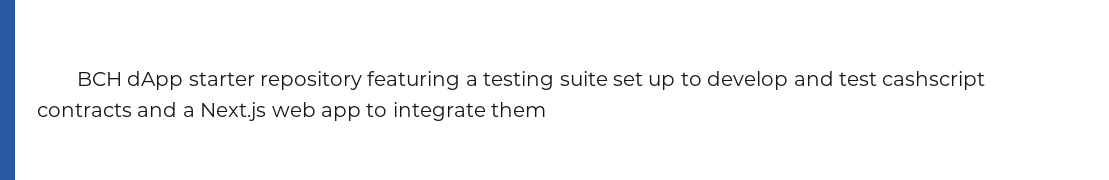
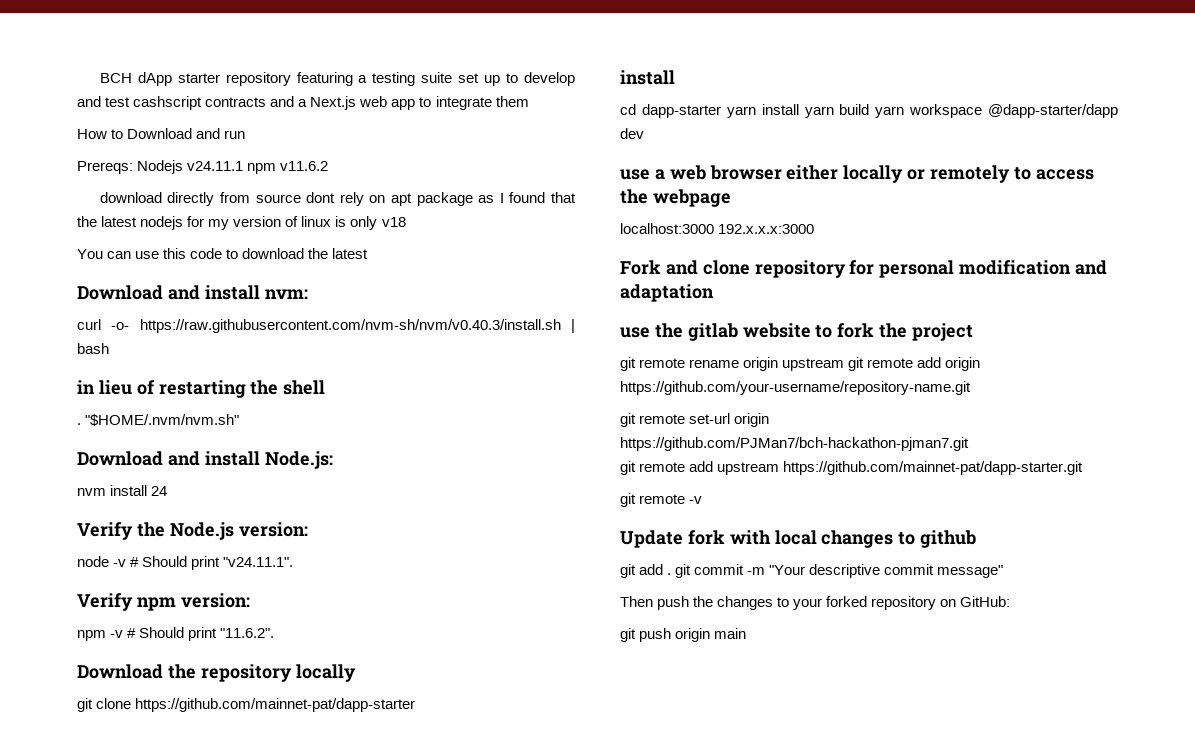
(547, 109) none -> [77,128,246,139] [77,160,329,174] [99,192,576,206] [77,216,406,230] [77,248,369,259] [77,285,308,300] [77,319,575,333] [77,343,109,354] [77,380,326,398] [77,414,240,426] [77,451,333,469] [77,485,168,496] [77,522,308,540] [77,556,294,570] [77,593,250,611] [77,627,275,641] [77,664,356,682] [77,698,416,712] [620,70,675,85] [620,104,1118,118] [620,128,644,139] [620,165,1094,183] [620,189,731,207] [620,223,815,234] [620,260,1108,278] [620,284,714,302] [620,323,974,341] [620,357,981,371] [620,381,971,395] [620,413,770,427] [620,437,969,451] [620,461,1084,475] [620,493,703,507] [620,530,977,548] [620,564,1004,578] [620,596,1011,610] [620,628,747,642] // How to Download and run // Prereqs: Nodejs v24.11.1 npm v11.6.2 // download directly from source dont rely on apt package as I found that the latest nodejs for my version of linux is only v18 // You can use this code to download the latest // Download and install nvm: // curl -o- https://raw.githubusercontent.com/nvm-sh/nvm/v0.40.3/install.sh | bash // in lieu of restarting the shell // . "$HOME/.nvm/nvm.sh" // Download and install Node.js: // nvm install 24 // Verify the Node.js version: // node -v # Should print "v24.11.1". // Verify npm version: // npm -v # Should print "11.6.2". // Download the repository locally // git clone https://github.com/mainnet-pat/dapp-starter // install // cd dapp-starter yarn install yarn build yarn workspace @dapp-starter/dapp dev // use a web browser either locally or remotely to access the webpage // localhost:3000 192.x.x.x:3000 // Fork and clone repository for personal modification and adaptation // use the gitlab website to fork the project // git remote rename origin upstream git remote add origin https://github.com/your-username/repository-name.git // git remote set-url origin https://github.com/PJMan7/bch-hackathon-pjman7.git // git remote add upstream https://github.com/mainnet-pat/dapp-starter.git // git remote -v // Update fork with local changes to github // git add . git commit -m "Your descriptive commit message" // Then push the changes to your forked repository on GitHub: // git push origin main

